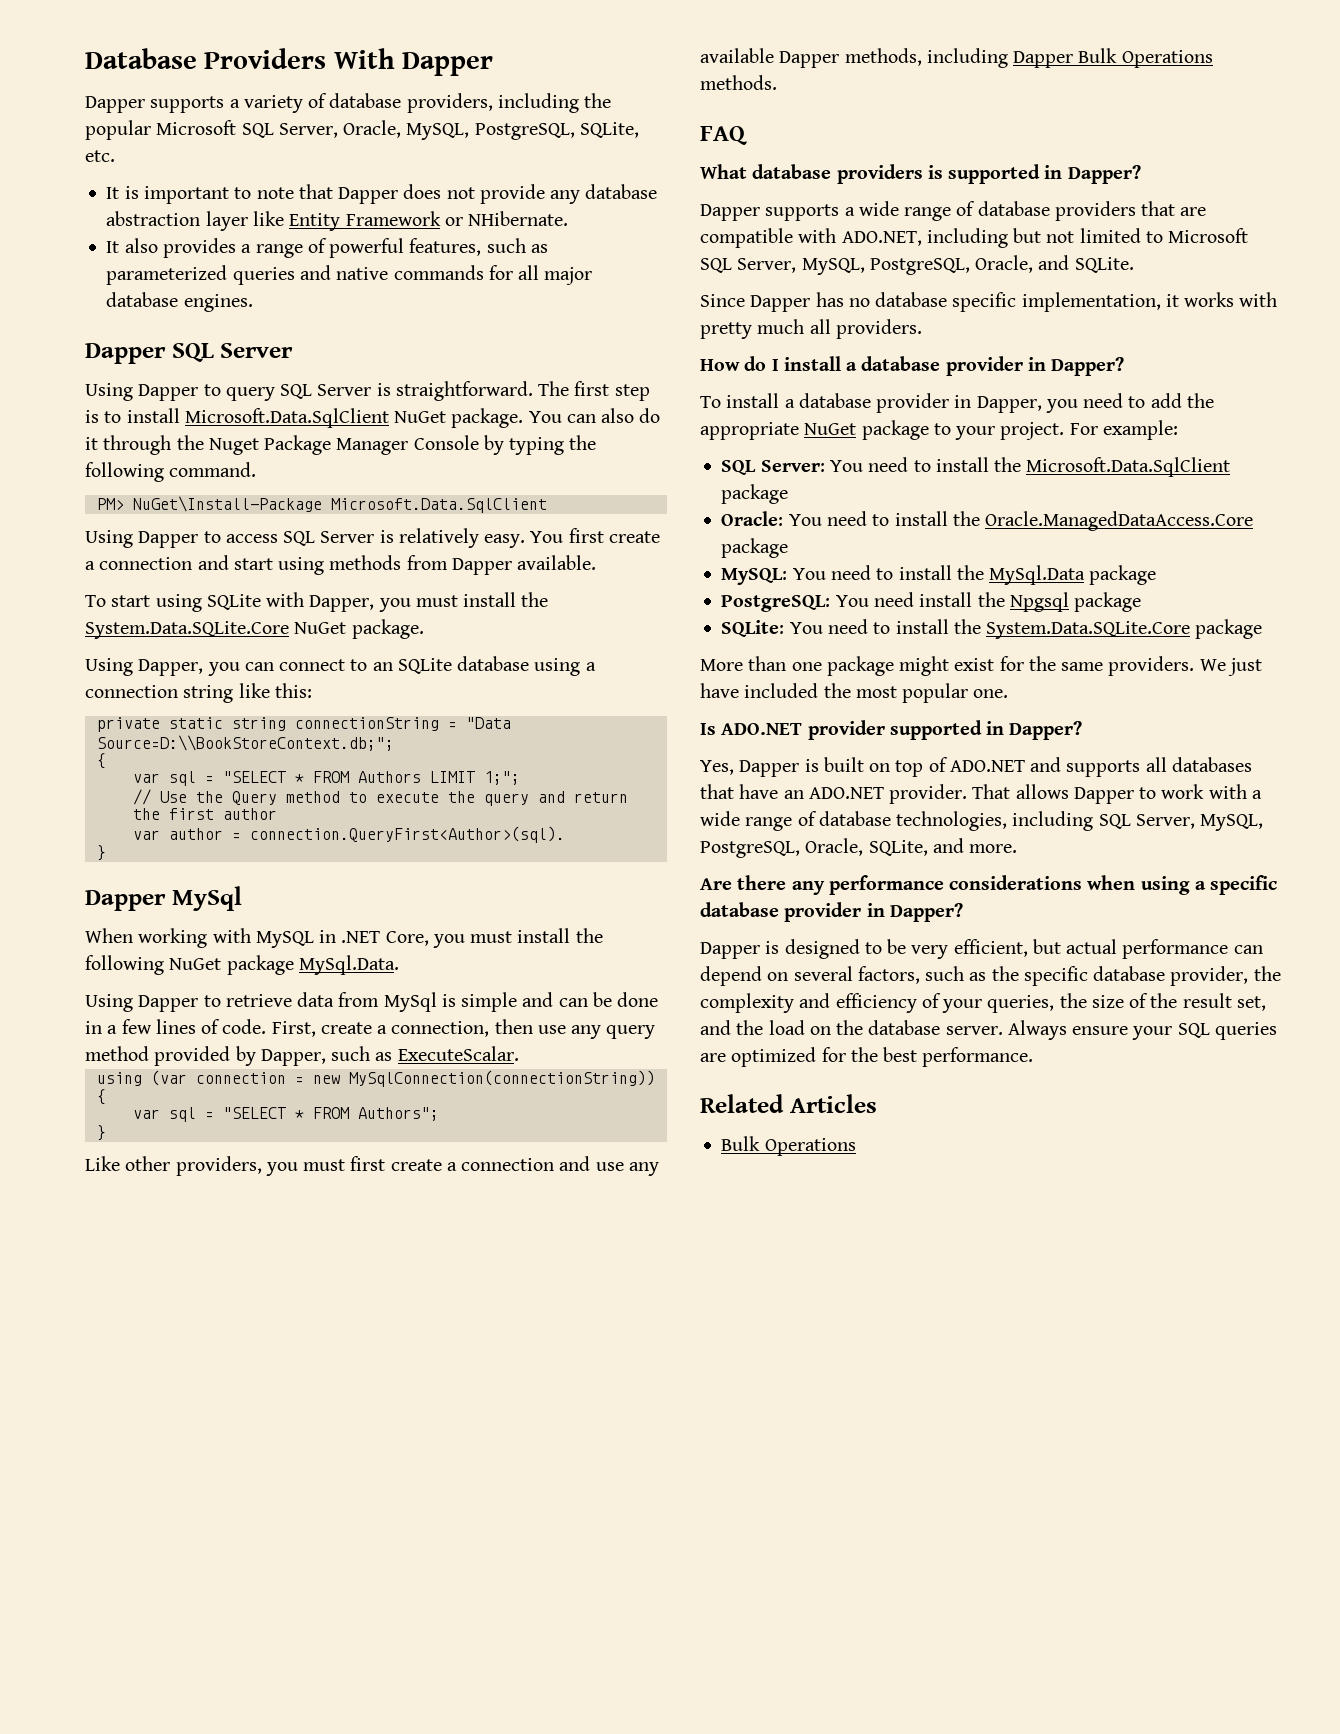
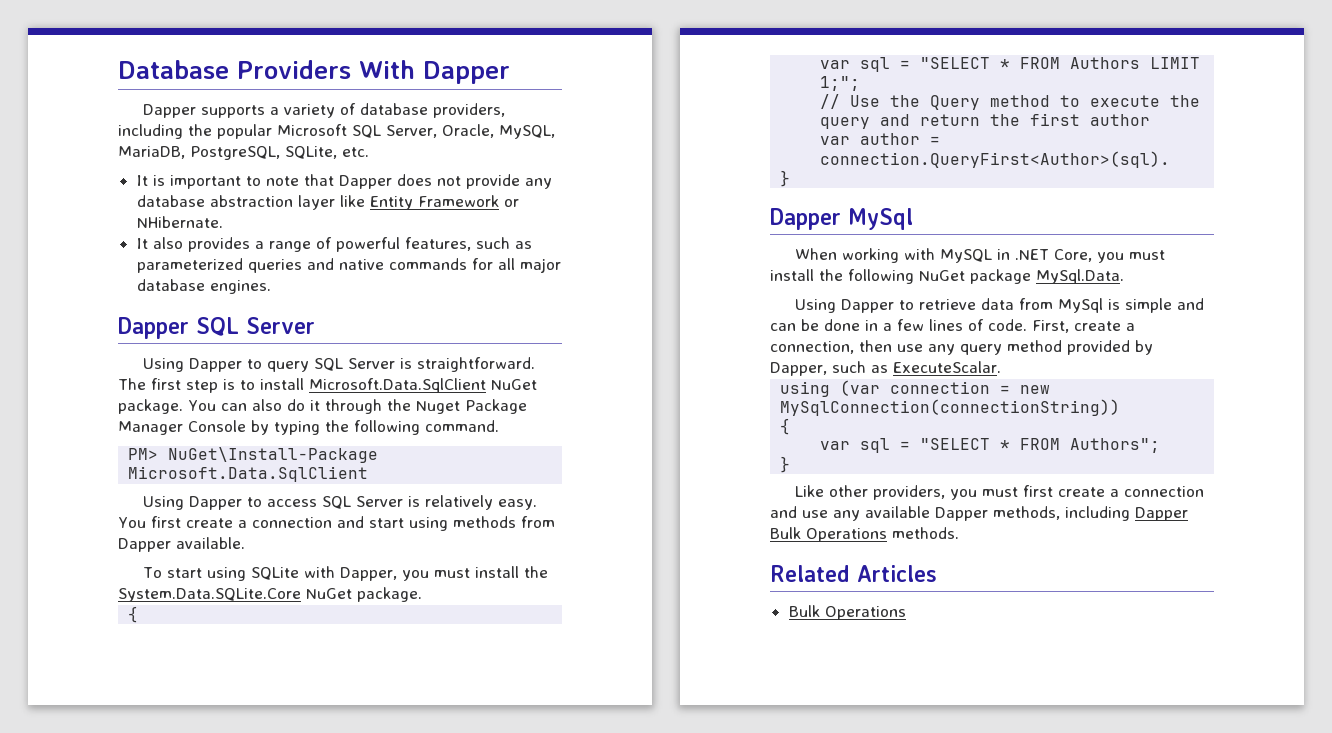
(470, 131) none -> [118,146,185,159] MariaDB,
[85,656,596,676] [85,683,312,703] [96,717,511,732] [96,735,394,751] // Using Dapper, you can connect to an SQLite database using a connection string like this: // private static string connectionString = "Data Source=D:\\BookStoreContext.db;"; -> (422, 594) none
[700,126,747,145] [700,164,1141,184] [700,201,1207,221] [700,228,1249,248] [700,255,1134,275] [700,292,1278,312] [700,319,922,339] [700,356,1125,376] [700,393,1214,413] [700,420,1178,440] [721,457,1231,477] [721,484,789,504] [721,511,1254,531] [721,538,789,558] [721,565,1157,585] [721,592,1142,612] [721,619,1263,639] [700,656,1262,676] [700,683,1009,703] [700,720,1083,740] [700,757,1252,777] [700,784,1262,804] [700,811,1264,831] [700,838,1018,858] [700,875,1278,895] [700,902,963,922] [700,939,1263,959] [700,966,1281,986] [700,993,1266,1013] [700,1020,1277,1040] [700,1047,1034,1067] // FAQ // What database providers is supported in Dapper? // Dapper supports a wide range of database providers that are compatible with ADO.NET, including but not limited to Microsoft SQL Server, MySQL, PostgreSQL, Oracle, and SQLite. // Since Dapper has no database specific implementation, it works with pretty much all providers. // How do I install a database provider in Dapper? // To install a database provider in Dapper, you need to add the appropriate NuGet package to your project. For example: // SQL Server: You need to install the Microsoft.Data.SqlClient package // Oracle: You need to install the Oracle.ManagedDataAccess.Core package // MySQL: You need to install the MySql.Data package // PostgreSQL: You need install the Npgsql package // SQLite: You need to install the System.Data.SQLite.Core package // More than one package might exist for the same providers. We just have included the most popular one. // Is ADO.NET provider supported in Dapper? // Yes, Dapper is built on top of ADO.NET and supports all databases that have an ADO.NET provider. That allows Dapper to work with a wide range of database technologies, including SQL Server, MySQL, PostgreSQL, Oracle, SQLite, and more. // Are there any performance considerations when using a specific database provider in Dapper? // Dapper is designed to be very efficient, but actual performance can depend on several factors, such as the specific database provider, the complexity and efficiency of your queries, the size of the result set, and the load on the database server. Always ensure your SQL queries are optimized for the best performance. -> (959, 533) none

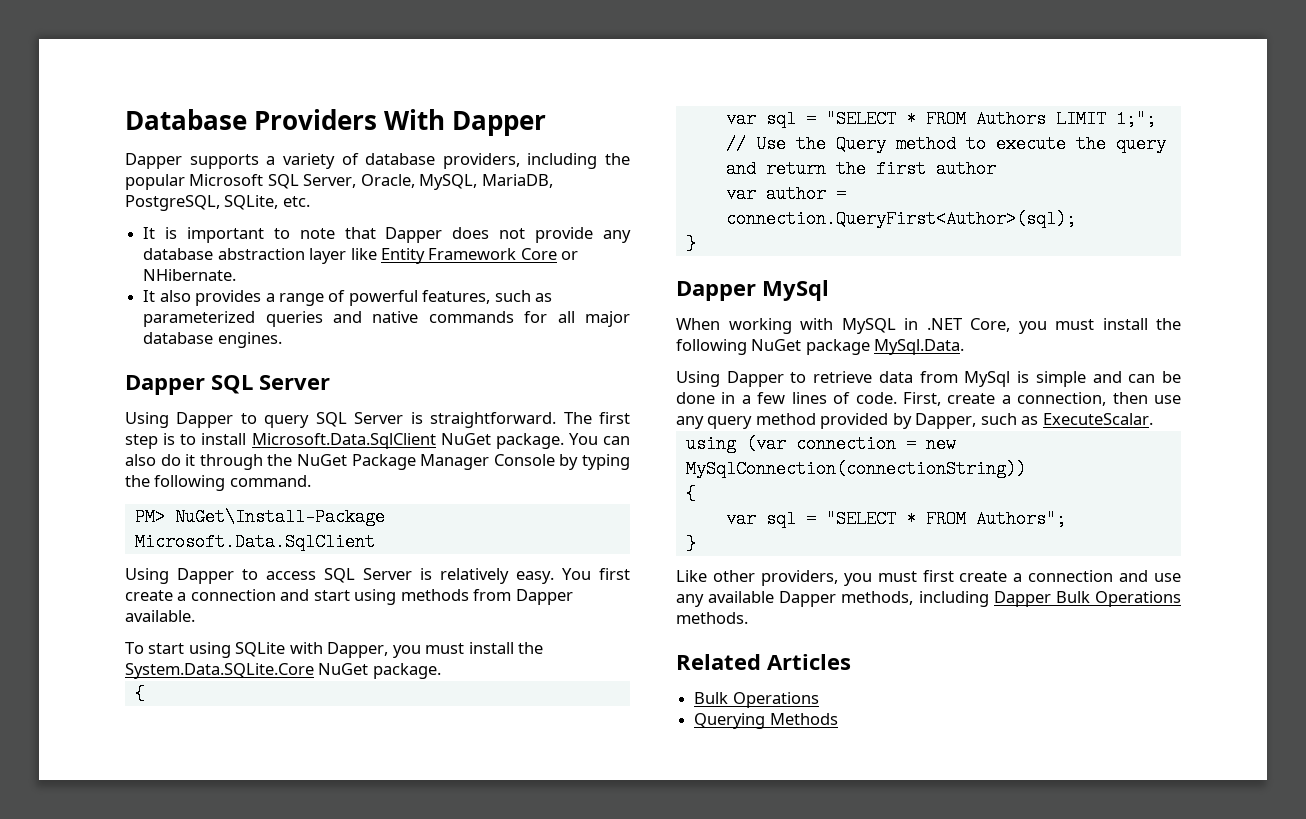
(499, 201) none -> [520,248,557,260] Core
[415,401,460,414] Nuget -> [297,454,347,466] NuGet
[820,151,1171,168] connection.QueryFirst<Author>(sql). -> [725,210,1076,228] connection.QueryFirst<Author>(sql);
(906, 613) none -> [694,713,838,729] // Querying Methods

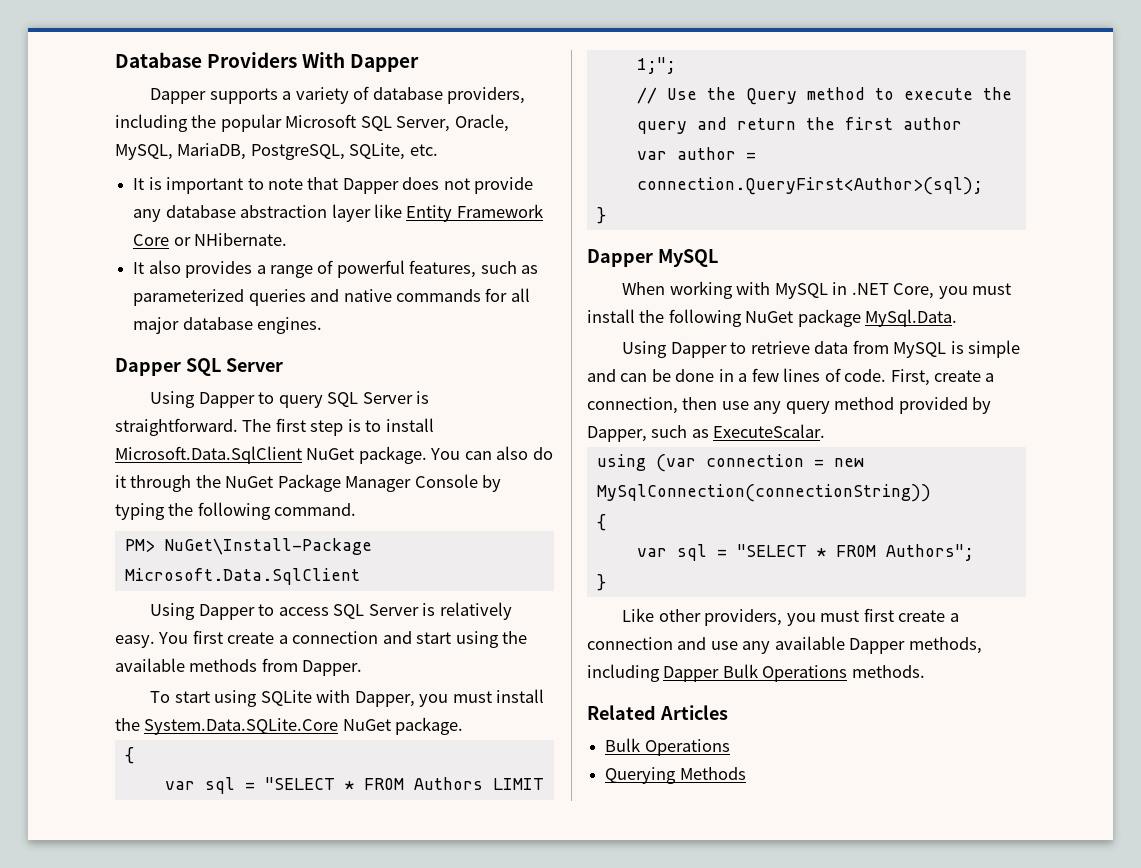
[400,589,573,605] [125,610,195,622] methods from Dapper available. -> [502,631,528,644] [115,658,363,676] the available methods from Dapper.
[762,280,829,301] MySql -> [657,249,718,267] MySQL
[964,371,1011,387] MySql -> [893,342,947,358] MySQL

